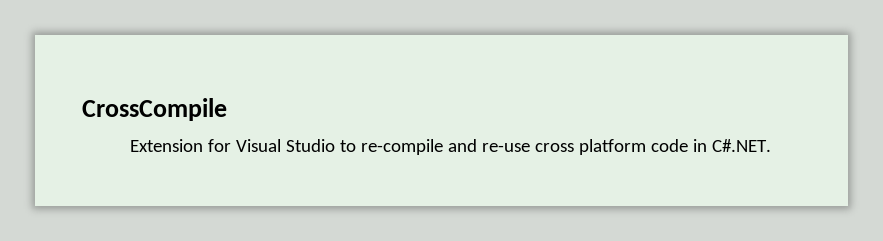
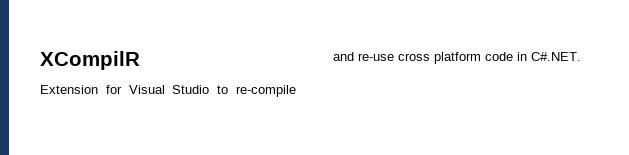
[82,98,227,121] CrossCompile -> [40,51,140,70] XCompilR

